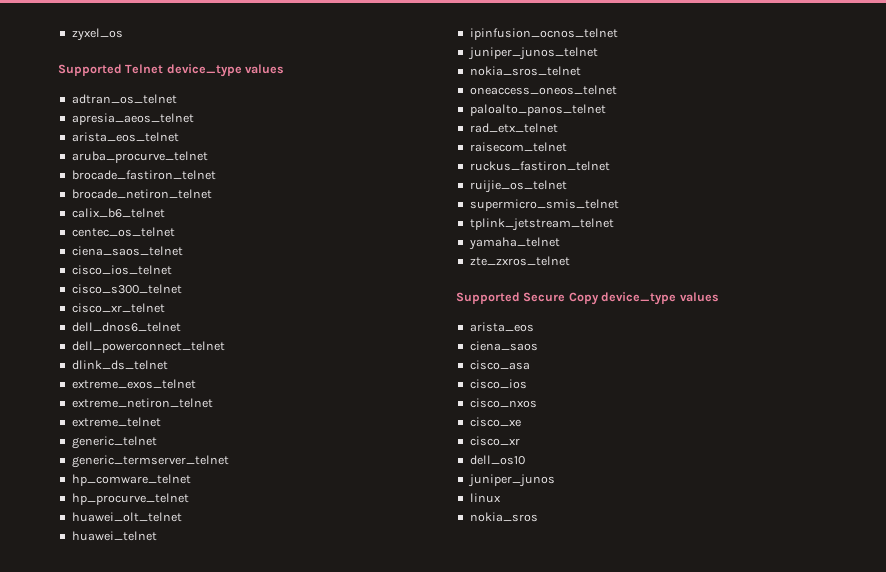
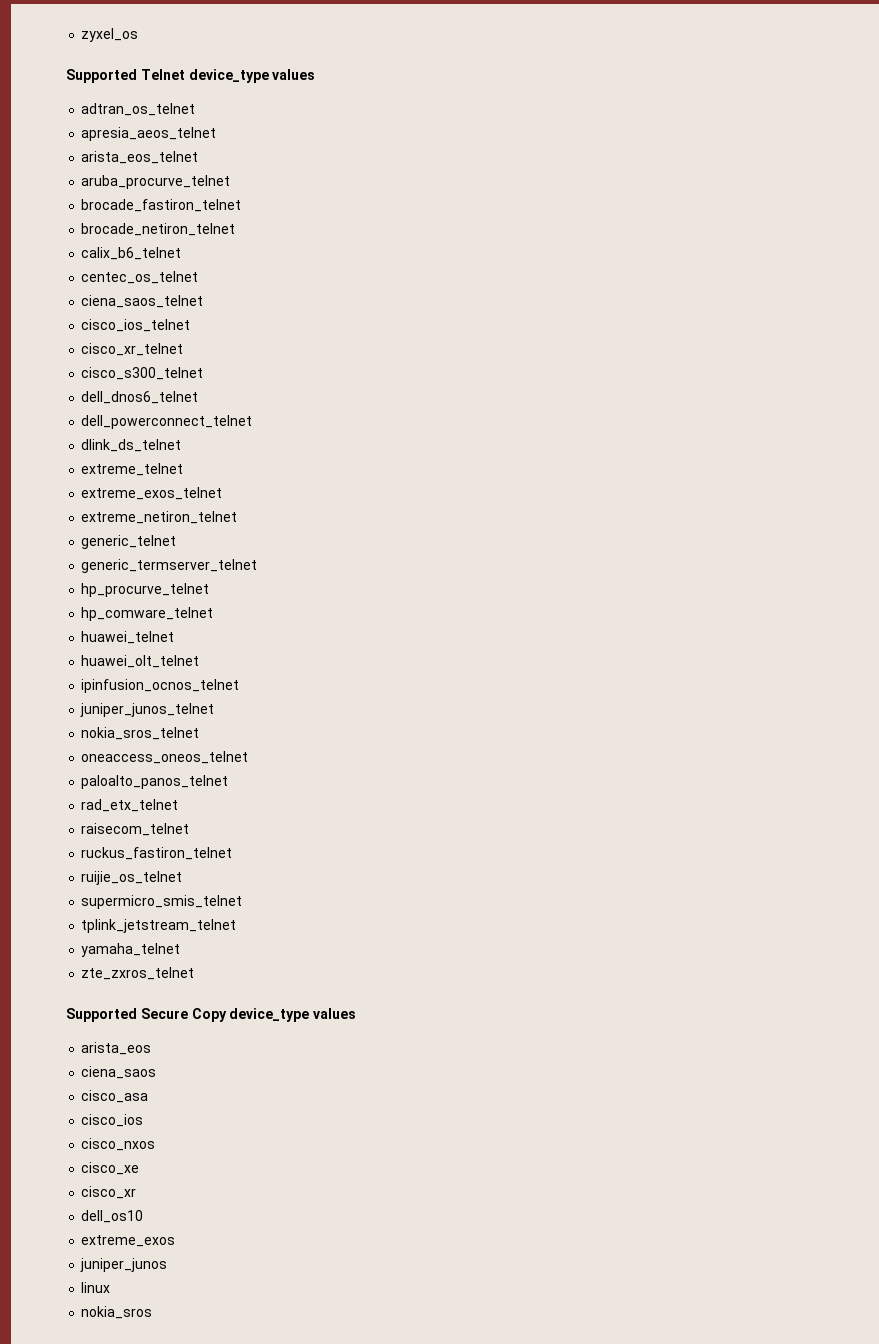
(172, 270) none -> [81,343,184,356] // cisco_xr_telnet
[71,303,165,313] // cisco_xr_telnet -> (204, 373) none
(168, 365) none -> [81,463,184,476] // extreme_telnet
[71,417,161,427] // extreme_telnet -> (238, 517) none
(229, 461) none -> [81,583,210,597] // hp_procurve_telnet
[71,493,189,505] hp_procurve_telnet -> [81,631,175,644] huawei_telnet
[71,531,157,541] // huawei_telnet -> (200, 661) none
(525, 460) none -> [81,1235,176,1247] // extreme_exos

